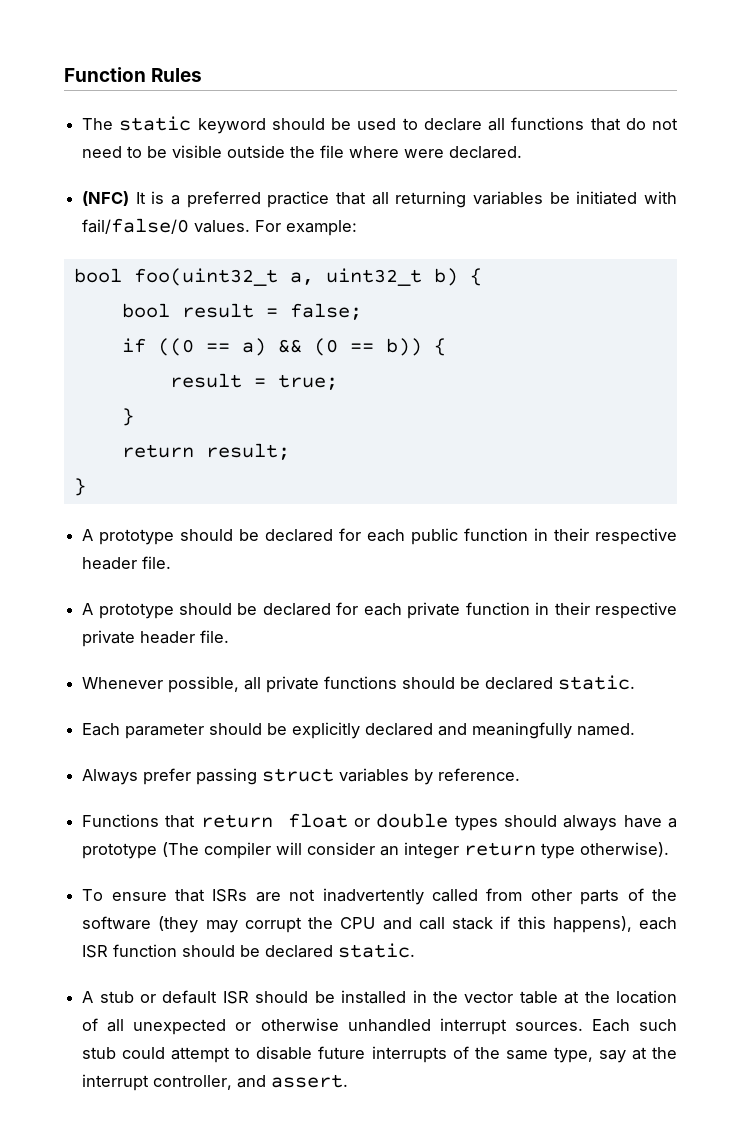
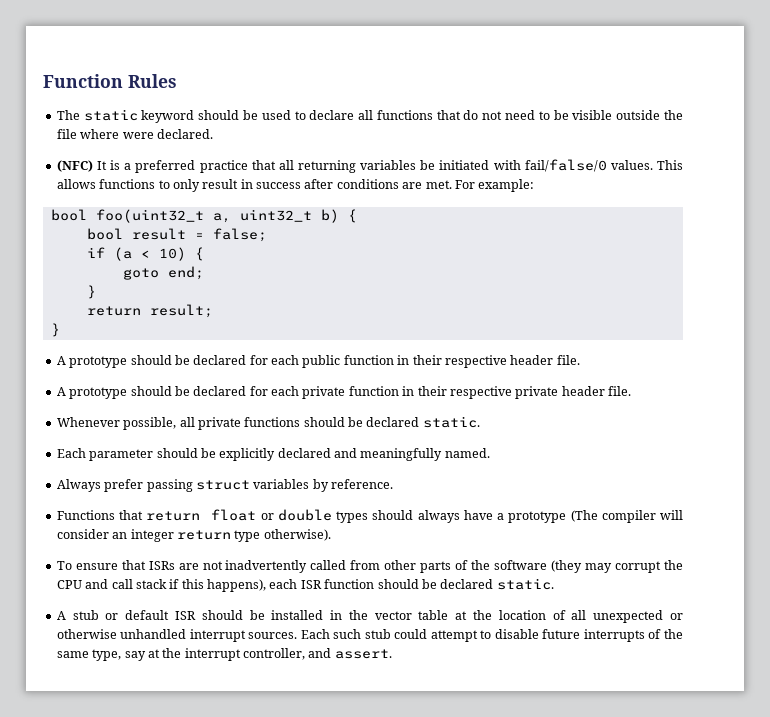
(251, 226) none -> [656,160,683,170] [56,179,452,192] This allows functions to only result in success after conditions are met.
[157,338,446,356] [169,373,338,390] ((0 == a) && (0 == b)) { // result = true; -> [113,247,204,261] [122,266,204,280] (a < 10) { // goto end;

